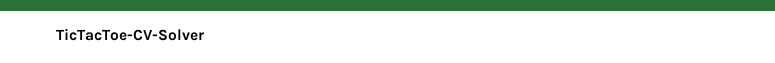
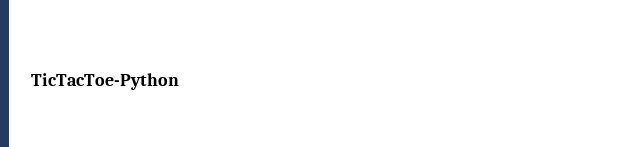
[56,28,204,41] TicTacToe-CV-Solver -> [31,73,179,90] TicTacToe-Python

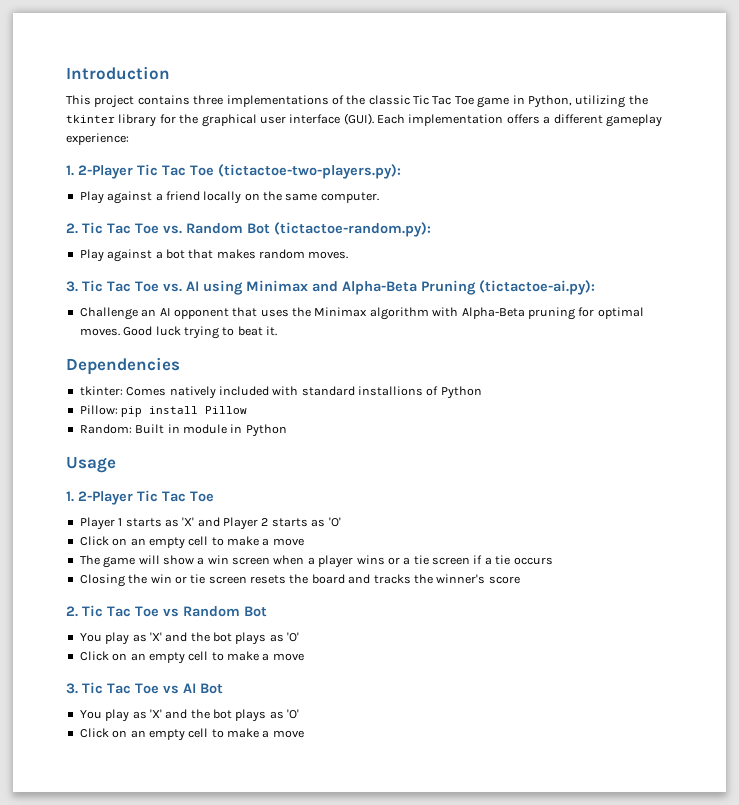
[31,73,179,90] TicTacToe-Python -> [66,66,170,80] [66,95,648,108] [66,113,662,127] [66,133,129,145] [66,164,401,179] [79,191,379,204] [66,222,431,237] [79,249,349,262] [66,280,595,295] [79,307,644,320] [79,326,277,339] [66,357,180,375] [79,386,482,399] [79,405,248,417] [79,424,287,437] [66,456,116,473] [66,490,214,505] [79,517,341,530] [79,536,304,549] [79,555,553,568] [79,574,520,587] [66,605,267,617] [79,632,300,645] [79,651,304,664] [66,682,223,694] [79,709,300,722] [79,728,304,741] Introduction // This project contains three implementations of the classic Tic Tac Toe game in Python, utilizing the tkinter library for the graphical user interface (GUI). Each implementation offers a different gameplay experience: // 1. 2-Player Tic Tac Toe (tictactoe-two-players.py): // Play against a friend locally on the same computer. // 2. Tic Tac Toe vs. Random Bot (tictactoe-random.py): // Play against a bot that makes random moves. // 3. Tic Tac Toe vs. AI using Minimax and Alpha-Beta Pruning (tictactoe-ai.py): // Challenge an AI opponent that uses the Minimax algorithm with Alpha-Beta pruning for optimal moves. Good luck trying to beat it. // Dependencies // tkinter: Comes natively included with standard installions of Python // Pillow: pip install Pillow // Random: Built in module in Python // Usage // 1. 2-Player Tic Tac Toe // Player 1 starts as 'X' and Player 2 starts as 'O' // Click on an empty cell to make a move // The game will show a win screen when a player wins or a tie screen if a tie occurs // Closing the win or tie screen resets the board and tracks the winner's score // 2. Tic Tac Toe vs Random Bot // You play as 'X' and the bot plays as 'O' // Click on an empty cell to make a move // 3. Tic Tac Toe vs AI Bot // You play as 'X' and the bot plays as 'O' // Click on an empty cell to make a move

